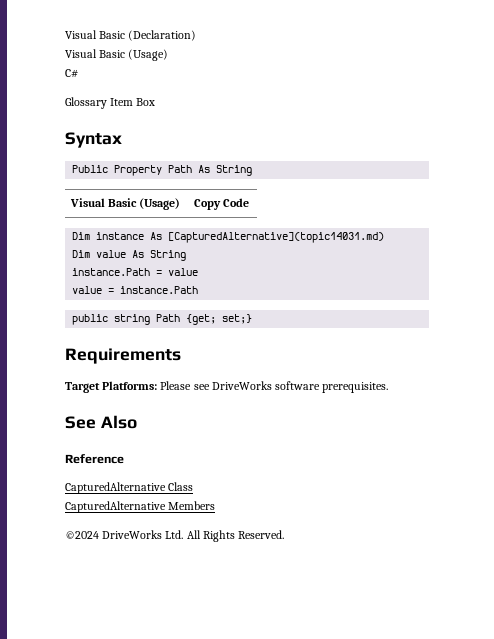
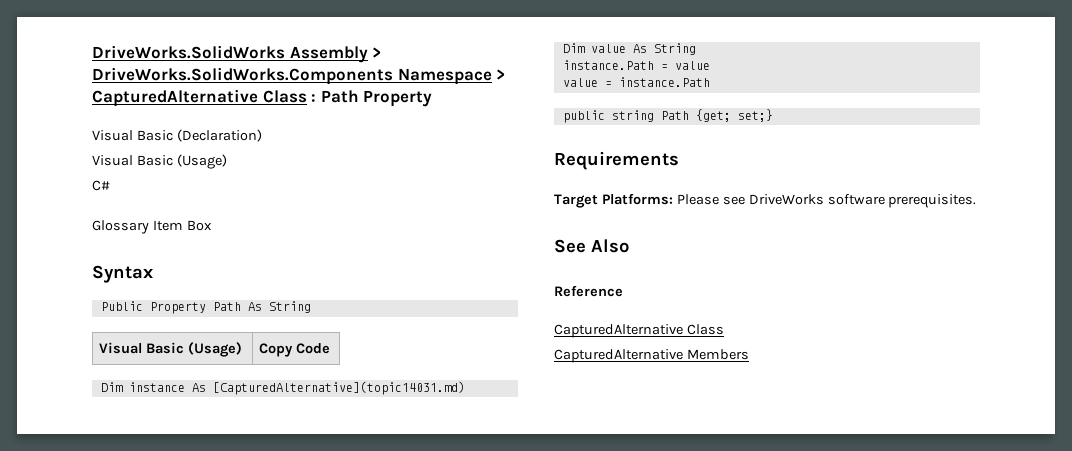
(65, 34) none -> [92,45,382,63] [92,67,506,85] [92,89,433,107] DriveWorks.SolidWorks Assembly > DriveWorks.SolidWorks.Components Namespace > CapturedAlternative Class : Path Property //
[65,530,285,542] // ©2024 DriveWorks Ltd. All Rights Reserved. -> (749, 354) none

